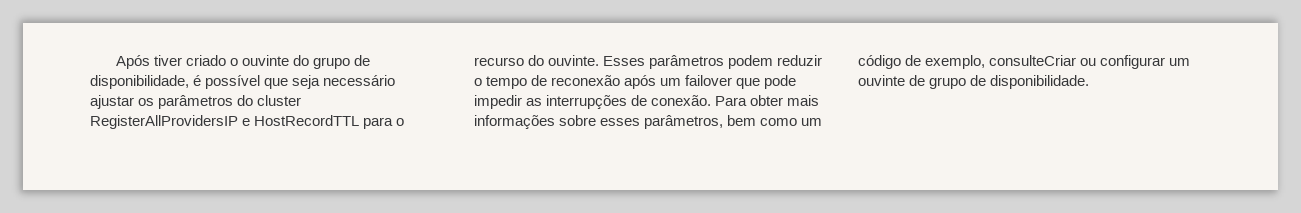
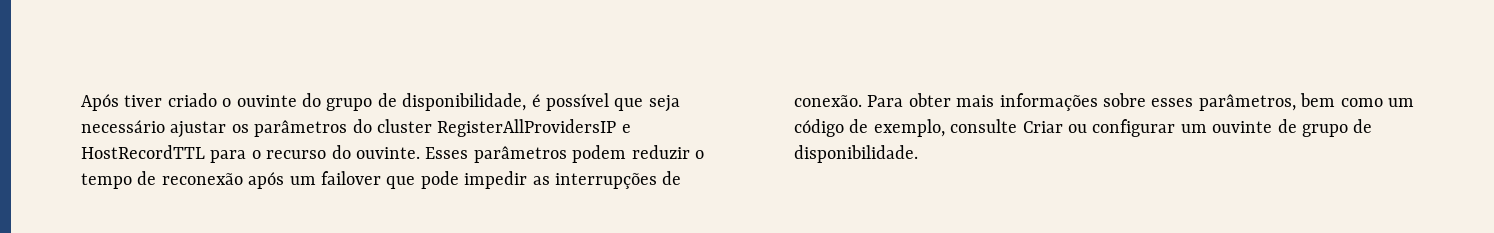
[989,55,1077,66] consulteCriar -> [950,119,1063,133] consulte Criar

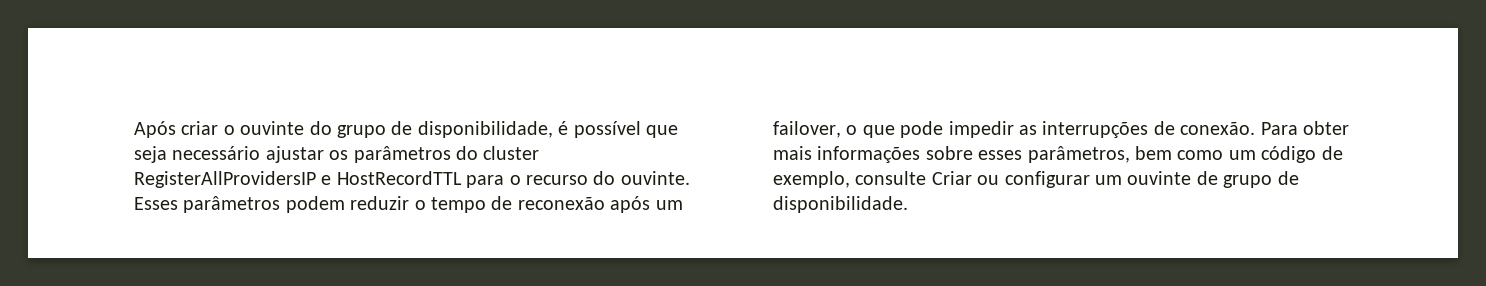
[124,93,217,107] tiver criado -> [181,121,219,135] criar
[321,171,381,185] failover -> [773,121,858,138] failover, o

